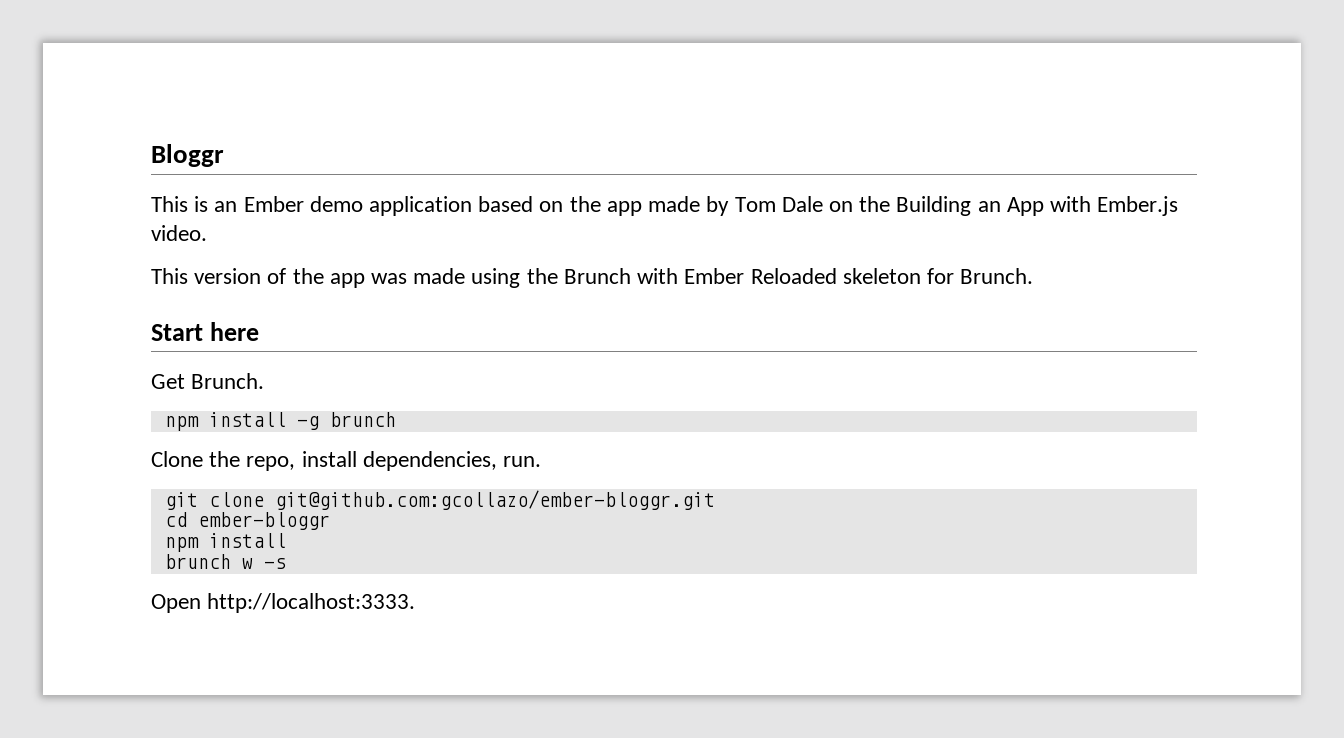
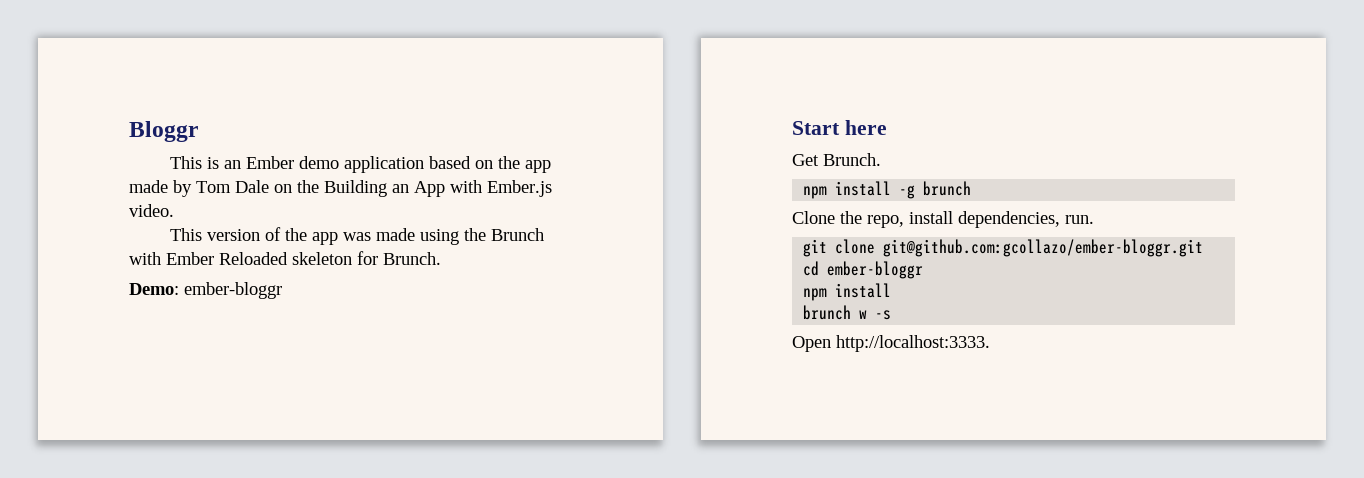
(1034, 276) none -> [129,282,282,299] // Demo: ember-bloggr

